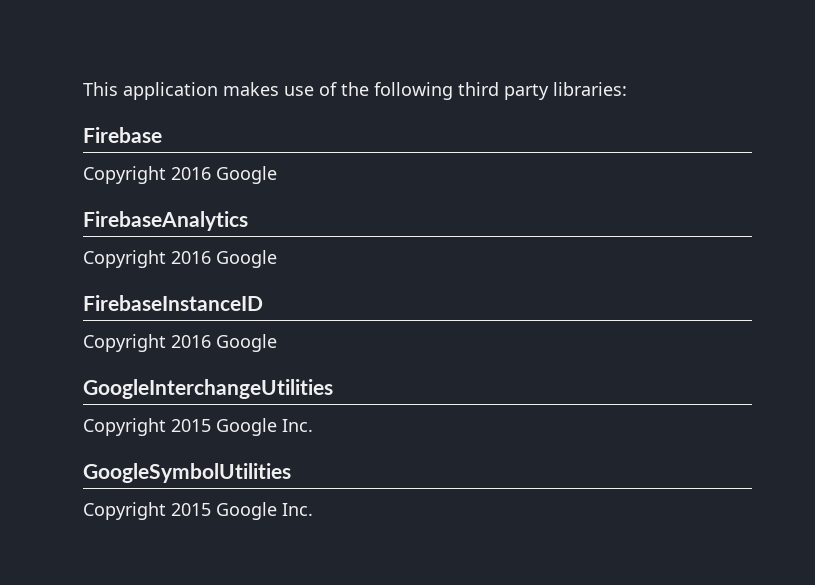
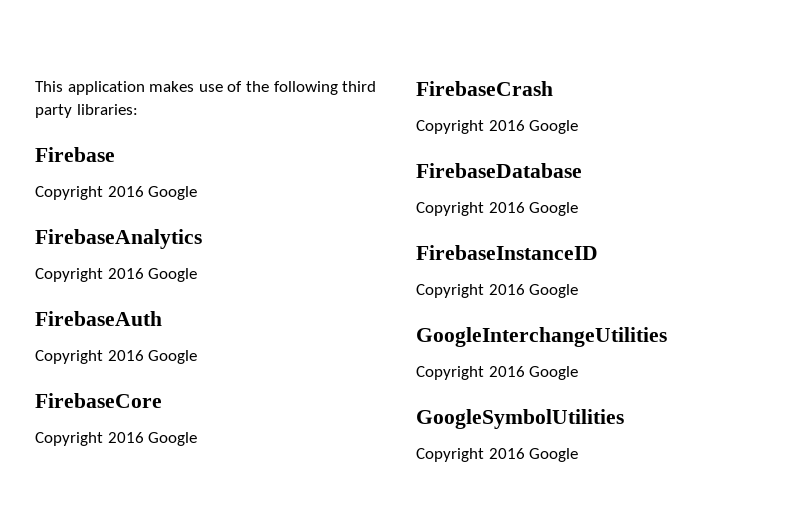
(277, 259) none -> [35,311,162,326] [35,350,198,364] [35,393,162,408] [35,432,198,446] [416,81,553,96] [416,120,579,134] [416,163,582,178] [416,202,579,216] // FirebaseAuth // Copyright 2016 Google // FirebaseCore // Copyright 2016 Google // FirebaseCrash // Copyright 2016 Google // FirebaseDatabase // Copyright 2016 Google
[171,418,313,436] 2015 Google Inc. -> [488,366,579,380] 2016 Google
[171,502,313,520] 2015 Google Inc. -> [488,448,579,462] 2016 Google

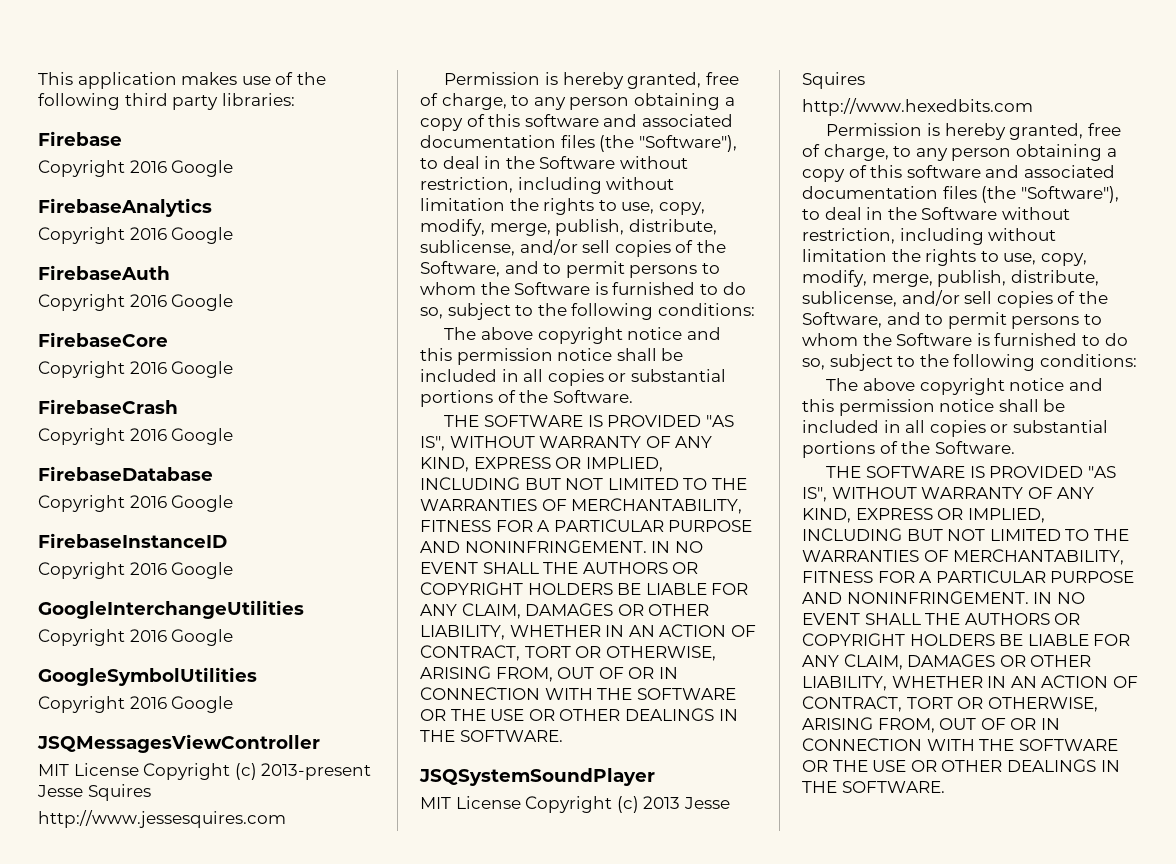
(579, 455) none -> [37,734,320,753] [38,763,372,780] [37,784,151,801] [38,810,286,828] [444,72,739,89] [420,93,735,110] [420,114,733,131] [420,135,737,152] [420,156,688,169] [420,177,675,194] [420,198,705,215] [420,219,717,236] [420,239,726,257] [420,261,720,278] [420,282,746,295] [420,303,755,320] [444,327,721,344] [420,348,684,365] [420,369,726,386] [420,390,633,407] [444,415,734,427] [420,436,713,451] [420,457,663,472] [420,477,747,490] [420,498,743,514] [420,519,753,532] [420,540,703,553] [420,562,699,574] [420,582,749,595] [420,603,710,619] [420,624,756,640] [420,645,716,661] [420,666,678,682] [420,687,736,700] [420,708,738,721] [420,730,563,742] [419,768,655,786] [420,796,730,813] [802,72,865,89] [802,98,1033,116] [826,123,1121,140] [802,144,1117,161] [802,165,1115,182] [802,186,1119,203] [802,207,1070,220] [802,228,1057,245] [802,249,1087,266] [802,270,1099,287] [802,290,1108,308] [802,312,1102,329] [802,333,1128,346] [802,354,1137,371] [826,378,1103,395] [802,399,1066,416] [802,420,1108,437] [802,441,1015,458] [826,466,1116,478] [802,487,1095,502] [802,508,1045,523] [802,528,1129,541] [802,549,1125,565] [802,570,1135,583] [802,591,1085,604] [802,613,1081,625] [802,633,1131,646] [802,654,1092,670] [802,675,1138,691] [802,696,1098,712] [802,717,1060,733] [802,738,1118,751] [802,759,1120,772] [802,781,945,793] // JSQMessagesViewController // MIT License Copyright (c) 2013-present Jesse Squires // http://www.jessesquires.com // Permission is hereby granted, free of charge, to any person obtaining a copy of this software and associated documentation files (the "Software"), to deal in the Software without restriction, including without limitation the rights to use, copy, modify, merge, publish, distribute, sublicense, and/or sell copies of the Software, and to permit persons to whom the Software is furnished to do so, subject to the following conditions: // The above copyright notice and this permission notice shall be included in all copies or substantial portions of the Software. // THE SOFTWARE IS PROVIDED "AS IS", WITHOUT WARRANTY OF ANY KIND, EXPRESS OR IMPLIED, INCLUDING BUT NOT LIMITED TO THE WARRANTIES OF MERCHANTABILITY, FITNESS FOR A PARTICULAR PURPOSE AND NONINFRINGEMENT. IN NO EVENT SHALL THE AUTHORS OR COPYRIGHT HOLDERS BE LIABLE FOR ANY CLAIM, DAMAGES OR OTHER LIABILITY, WHETHER IN AN ACTION OF CONTRACT, TORT OR OTHERWISE, ARISING FROM, OUT OF OR IN CONNECTION WITH THE SOFTWARE OR THE USE OR OTHER DEALINGS IN THE SOFTWARE. // JSQSystemSoundPlayer // MIT License Copyright (c) 2013 Jesse Squires // http://www.hexedbits.com // Permission is hereby granted, free of charge, to any person obtaining a copy of this software and associated documentation files (the "Software"), to deal in the Software without restriction, including without limitation the rights to use, copy, modify, merge, publish, distribute, sublicense, and/or sell copies of the Software, and to permit persons to whom the Software is furnished to do so, subject to the following conditions: // The above copyright notice and this permission notice shall be included in all copies or substantial portions of the Software. // THE SOFTWARE IS PROVIDED "AS IS", WITHOUT WARRANTY OF ANY KIND, EXPRESS OR IMPLIED, INCLUDING BUT NOT LIMITED TO THE WARRANTIES OF MERCHANTABILITY, FITNESS FOR A PARTICULAR PURPOSE AND NONINFRINGEMENT. IN NO EVENT SHALL THE AUTHORS OR COPYRIGHT HOLDERS BE LIABLE FOR ANY CLAIM, DAMAGES OR OTHER LIABILITY, WHETHER IN AN ACTION OF CONTRACT, TORT OR OTHERWISE, ARISING FROM, OUT OF OR IN CONNECTION WITH THE SOFTWARE OR THE USE OR OTHER DEALINGS IN THE SOFTWARE.

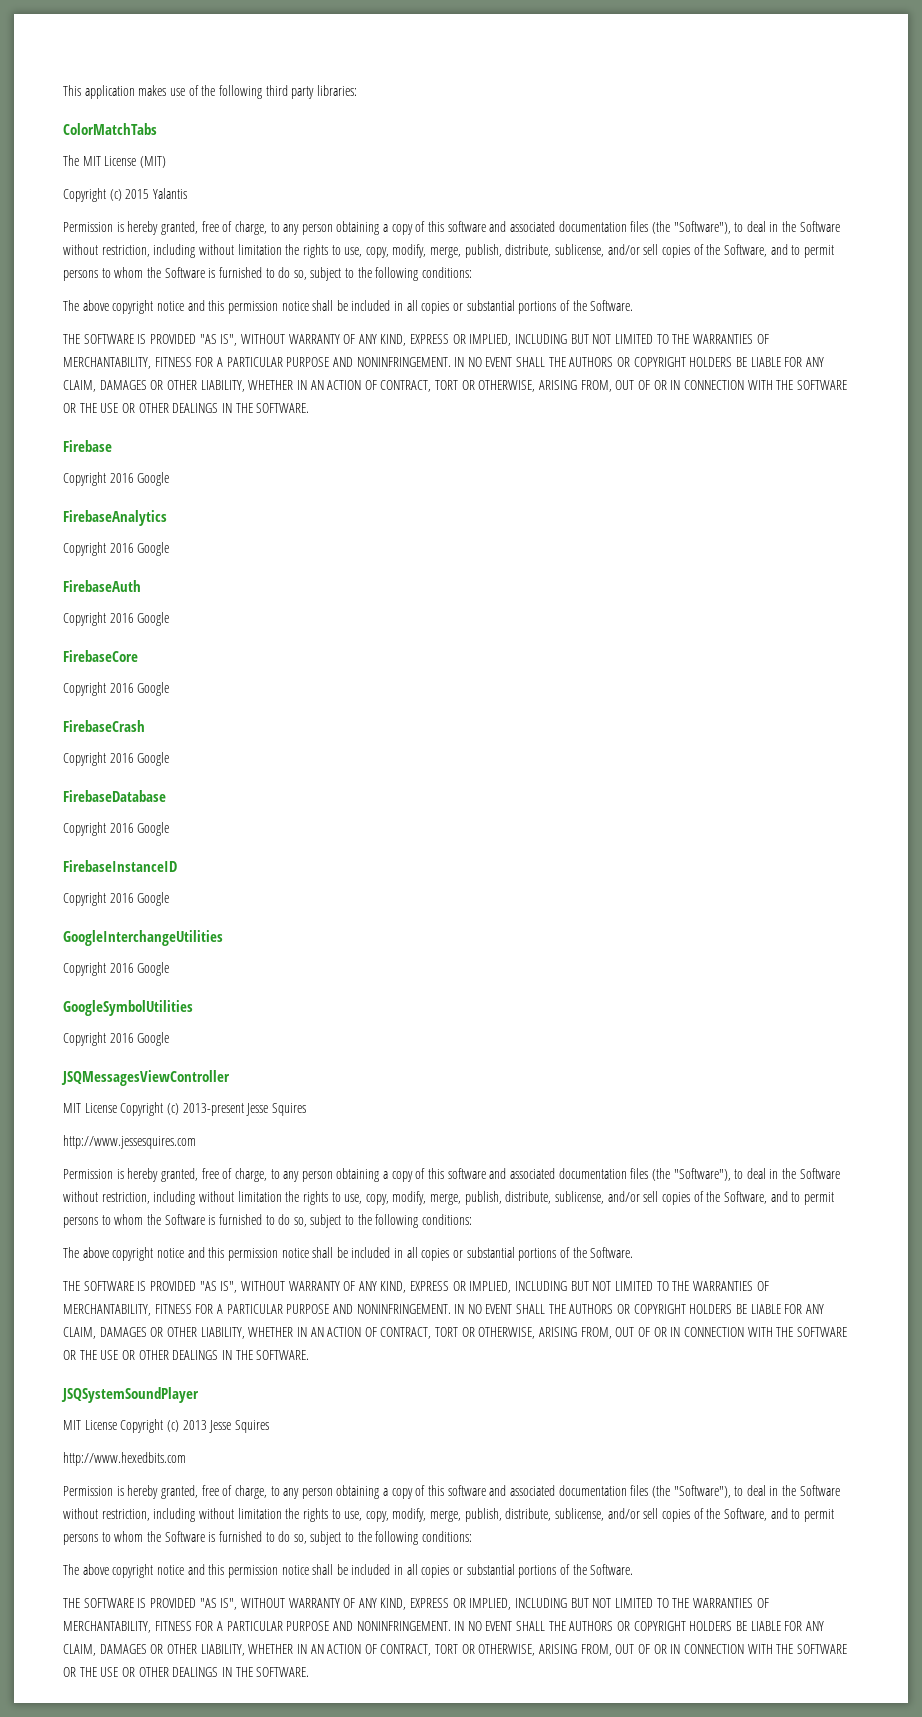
(295, 99) none -> [63,123,157,135] [63,155,166,168] [63,188,187,202] [63,221,840,235] [63,244,834,258] [63,267,473,281] [63,300,634,314] [63,334,769,346] [63,357,824,369] [63,380,847,392] [63,403,310,413] // ColorMatchTabs // The MIT License (MIT) // Copyright (c) 2015 Yalantis // Permission is hereby granted, free of charge, to any person obtaining a copy of this software and associated documentation files (the "Software"), to deal in the Software without restriction, including without limitation the rights to use, copy, modify, merge, publish, distribute, sublicense, and/or sell copies of the Software, and to permit persons to whom the Software is furnished to do so, subject to the following conditions: // The above copyright notice and this permission notice shall be included in all copies or substantial portions of the Software. // THE SOFTWARE IS PROVIDED "AS IS", WITHOUT WARRANTY OF ANY KIND, EXPRESS OR IMPLIED, INCLUDING BUT NOT LIMITED TO THE WARRANTIES OF MERCHANTABILITY, FITNESS FOR A PARTICULAR PURPOSE AND NONINFRINGEMENT. IN NO EVENT SHALL THE AUTHORS OR COPYRIGHT HOLDERS BE LIABLE FOR ANY CLAIM, DAMAGES OR OTHER LIABILITY, WHETHER IN AN ACTION OF CONTRACT, TORT OR OTHERWISE, ARISING FROM, OUT OF OR IN CONNECTION WITH THE SOFTWARE OR THE USE OR OTHER DEALINGS IN THE SOFTWARE.

